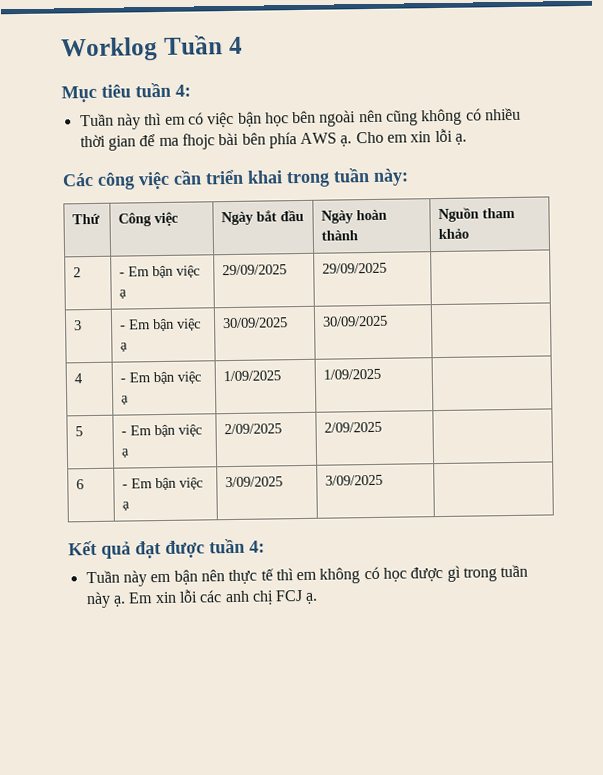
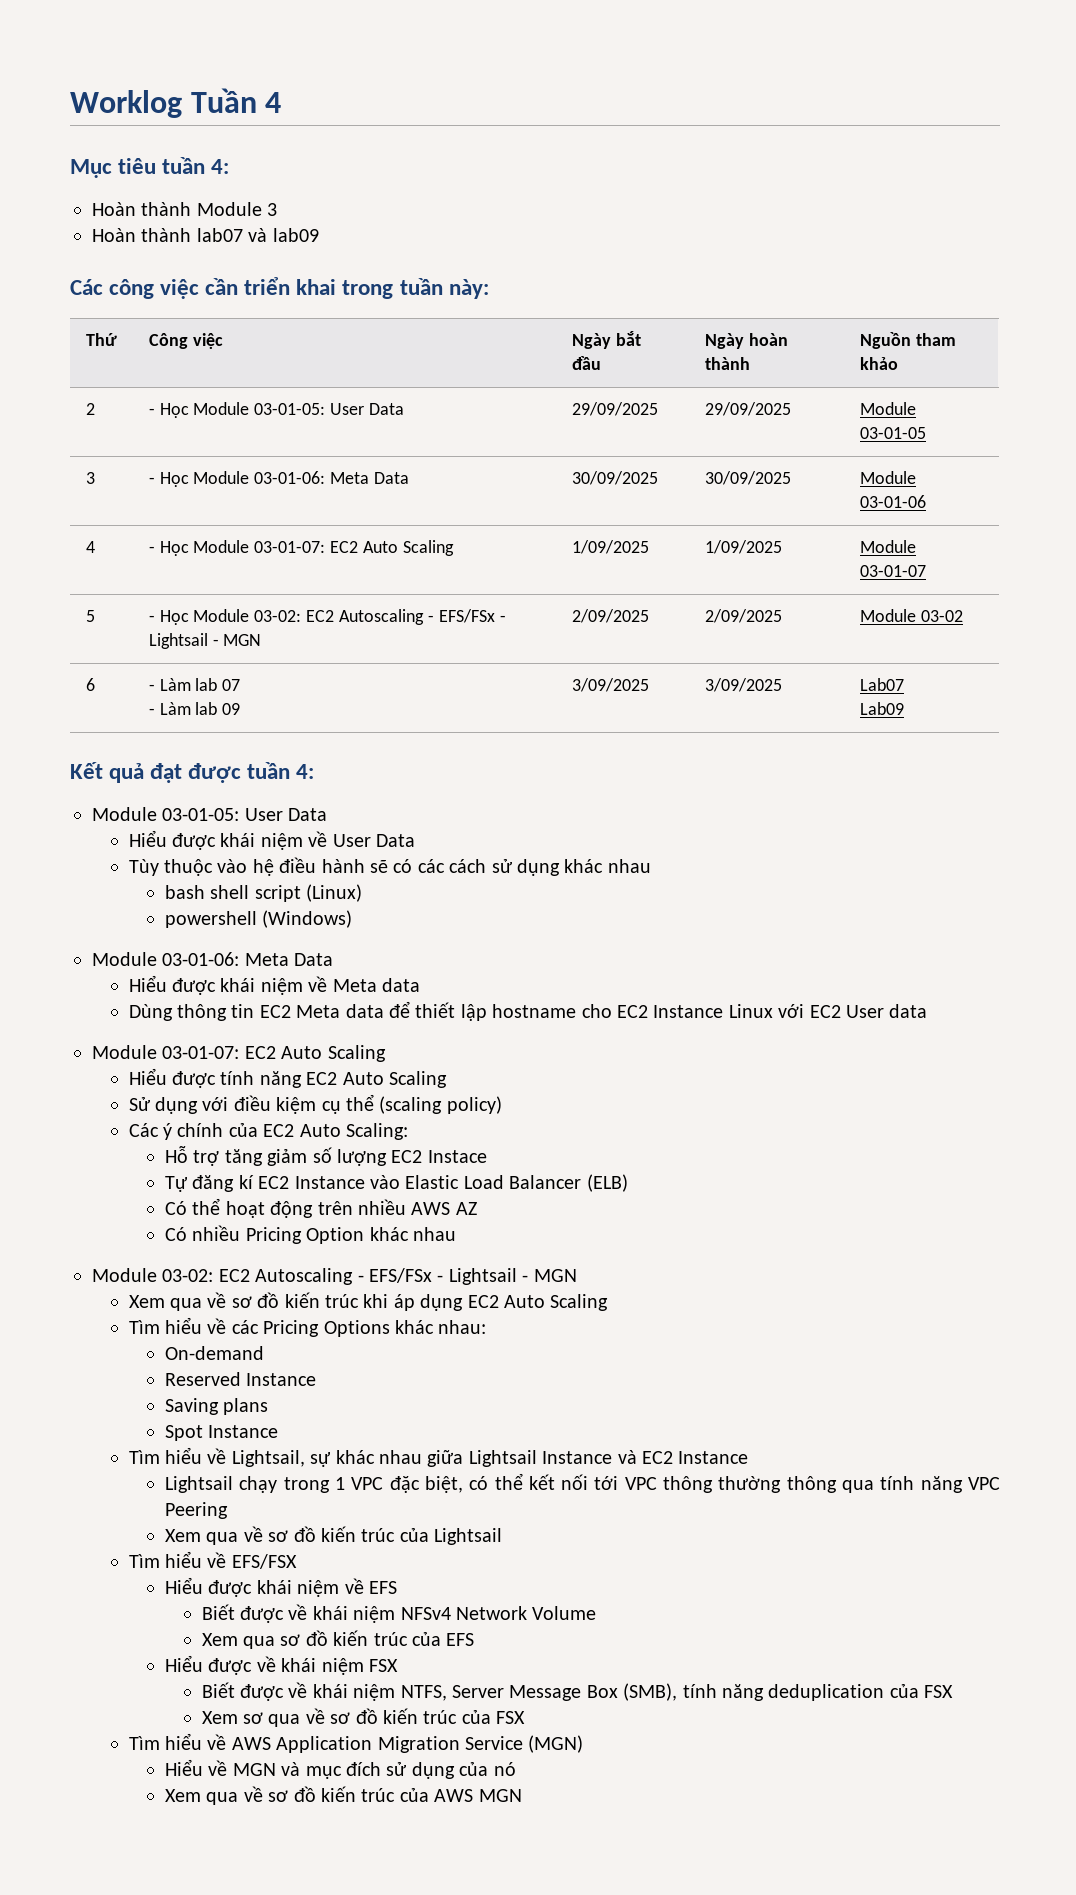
[79,107,522,130] [79,128,468,151] Tuần này thì em có việc bận học bên ngoài nên cũng không có nhiều thời gian để ma fhojc bài bên phía AWS ạ. Cho em xin lỗi ạ. -> [92,202,278,216] [92,228,319,242] Hoàn thành Module 3 // Hoàn thành lab07 và lab09
[128,265,201,279] [119,289,128,299] Em bận việc ạ -> [159,402,405,418] Học Module 03-01-05: User Data
(388, 268) none -> [859,402,916,415] [859,427,926,439] Module 03-01-05
[129,318,202,332] [120,342,129,352] Em bận việc ạ -> [159,471,410,487] Học Module 03-01-06: Meta Data
(389, 321) none -> [859,471,916,484] [859,495,926,508] Module 03-01-06
[129,371,202,385] [121,395,130,405] Em bận việc ạ -> [159,540,454,556] Học Module 03-01-07: EC2 Auto Scaling
(382, 374) none -> [859,540,916,553] [859,565,926,577] Module 03-01-07
[130,424,203,438] [121,448,130,458] Em bận việc ạ -> [159,609,506,625] [148,633,262,649] Học Module 03-02: EC2 Autoscaling - EFS/FSx - Lightsail - MGN
(383, 427) none -> [859,609,963,622] Module 03-02
[131,477,204,491] [122,501,131,511] Em bận việc ạ -> [159,678,241,691] [148,702,241,715] Làm lab 07 // - Làm lab 09
(384, 480) none -> [859,678,904,691] [859,702,904,715] Lab07 // Lab09
[85,564,529,587] [85,589,319,609] Tuần này em bận nên thực tế thì em không có học được gì trong tuần này ạ. Em xin lỗi các anh chị FCJ ạ. -> [92,807,328,821] [128,830,415,850] [128,857,651,876] [165,884,363,902] [165,910,353,928] [92,952,334,966] [128,975,420,995] [128,1001,928,1021] [92,1045,386,1062] [128,1068,447,1088] [128,1094,502,1114] [128,1123,408,1140] [165,1146,487,1166] [165,1174,628,1192] [165,1198,477,1218] [165,1225,457,1244] [92,1268,577,1285] [128,1292,609,1311] [128,1317,487,1337] [165,1346,265,1360] [165,1372,317,1386] [165,1398,269,1415] [165,1425,279,1441] [128,1447,749,1467] [165,1473,1001,1493] [165,1502,229,1519] [165,1526,503,1545] [128,1551,297,1569] [165,1577,398,1597] [201,1604,597,1623] [201,1630,475,1649] [165,1655,399,1675] [201,1682,954,1701] [201,1708,526,1727] [128,1733,584,1753] [165,1759,516,1779] [165,1786,522,1805] Module 03-01-05: User Data // Hiểu được khái niệm về User Data // Tùy thuộc vào hệ điều hành sẽ có các cách sử dụng khác nhau // bash shell script (Linux) // powershell (Windows) // Module 03-01-06: Meta Data // Hiểu được khái niệm về Meta data // Dùng thông tin EC2 Meta data để thiết lập hostname cho EC2 Instance Linux với EC2 User data // Module 03-01-07: EC2 Auto Scaling // Hiểu được tính năng EC2 Auto Scaling // Sử dụng với điều kiệm cụ thể (scaling policy) // Các ý chính của EC2 Auto Scaling: // Hỗ trợ tăng giảm số lượng EC2 Instace // Tự đăng kí EC2 Instance vào Elastic Load Balancer (ELB) // Có thể hoạt động trên nhiều AWS AZ // Có nhiều Pricing Option khác nhau // Module 03-02: EC2 Autoscaling - EFS/FSx - Lightsail - MGN // Xem qua về sơ đồ kiến trúc khi áp dụng EC2 Auto Scaling // Tìm hiểu về các Pricing Options khác nhau: // On-demand // Reserved Instance // Saving plans // Spot Instance // Tìm hiểu về Lightsail, sự khác nhau giữa Lightsail Instance và EC2 Instance // Lightsail chạy trong 1 VPC đặc biệt, có thể kết nối tới VPC thông thường thông qua tính năng VPC Peering // Xem qua về sơ đồ kiến trúc của Lightsail // Tìm hiểu về EFS/FSX // Hiểu được khái niệm về EFS // Biết được về khái niệm NFSv4 Network Volume // Xem qua sơ đồ kiến trúc của EFS // Hiểu được về khái niệm FSX // Biết được về khái niệm NTFS, Server Message Box (SMB), tính năng deduplication của FSX // Xem sơ qua về sơ đồ kiến trúc của FSX // Tìm hiểu về AWS Application Migration Service (MGN) // Hiểu về MGN và mục đích sử dụng của nó // Xem qua về sơ đồ kiến trúc của AWS MGN

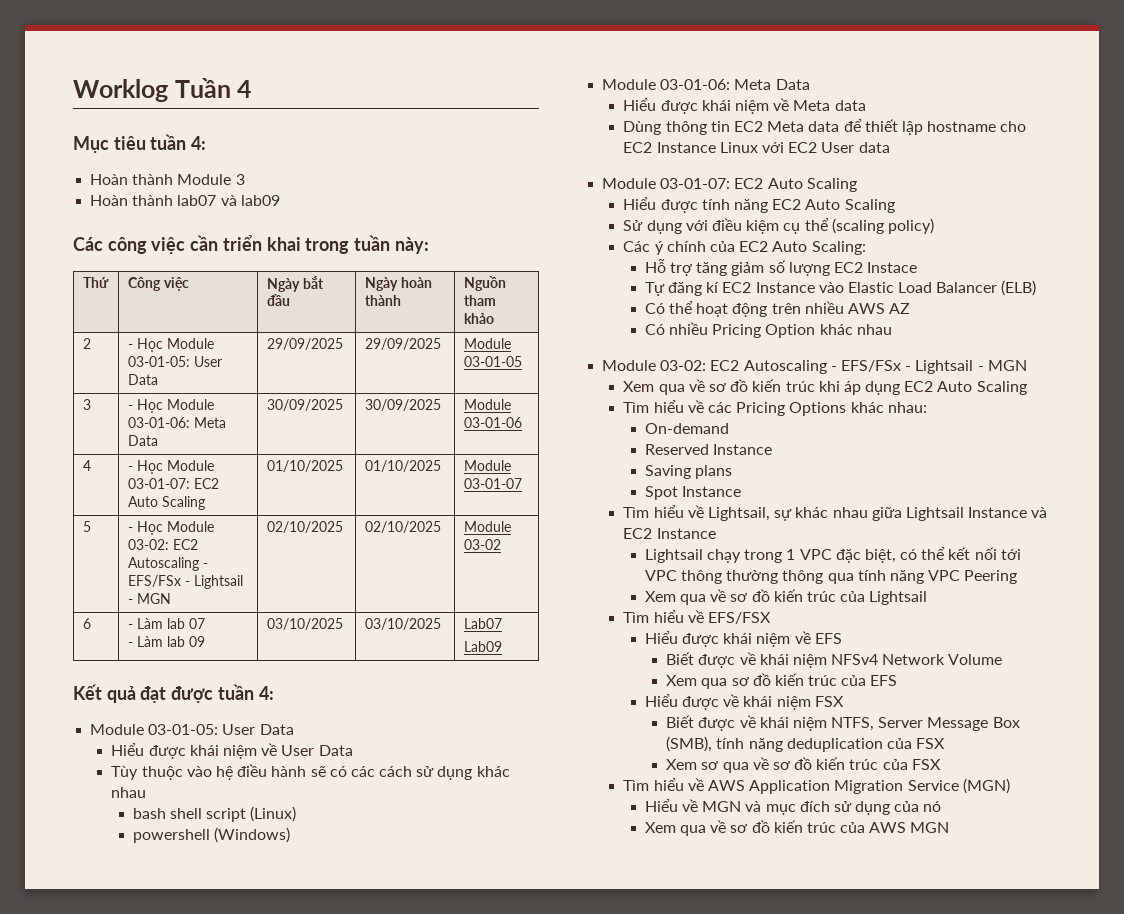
[571,540,649,554] [704,540,782,554] 1/09/2025 | 1/09/2025 -> [266,460,343,472] [364,460,441,472] 01/10/2025 | 01/10/2025
[571,609,649,623] [704,609,782,623] 2/09/2025 | 2/09/2025 -> [266,521,343,533] [364,521,441,533] 02/10/2025 | 02/10/2025
[571,678,649,692] [704,678,782,692] 3/09/2025 | 3/09/2025 -> [266,618,343,630] [364,618,441,630] 03/10/2025 | 03/10/2025

